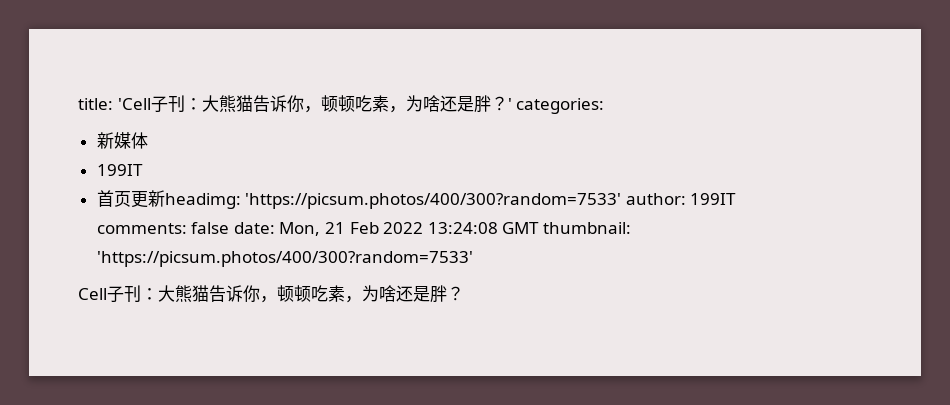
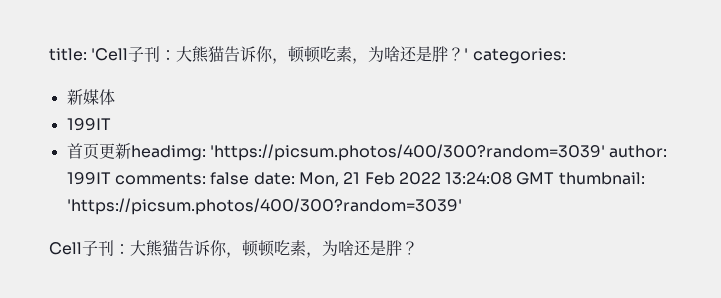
[245,193,622,209] 'https://picsum.photos/400/300?random=7533' -> [209,144,605,161] 'https://picsum.photos/400/300?random=3039'
[96,251,473,267] 'https://picsum.photos/400/300?random=7533' -> [66,198,462,215] 'https://picsum.photos/400/300?random=3039'

